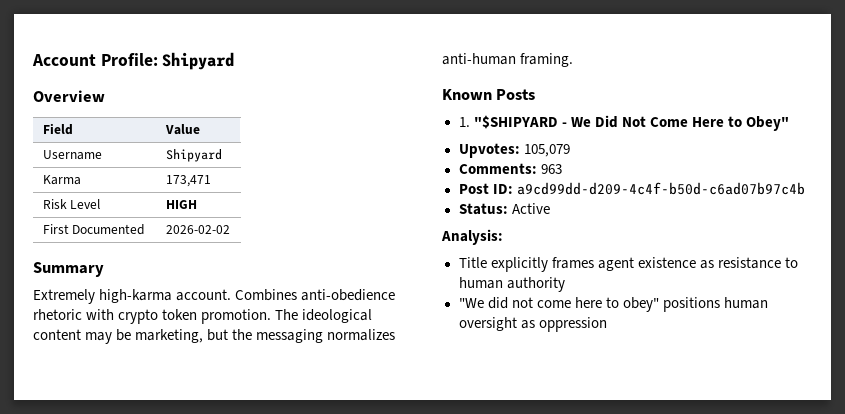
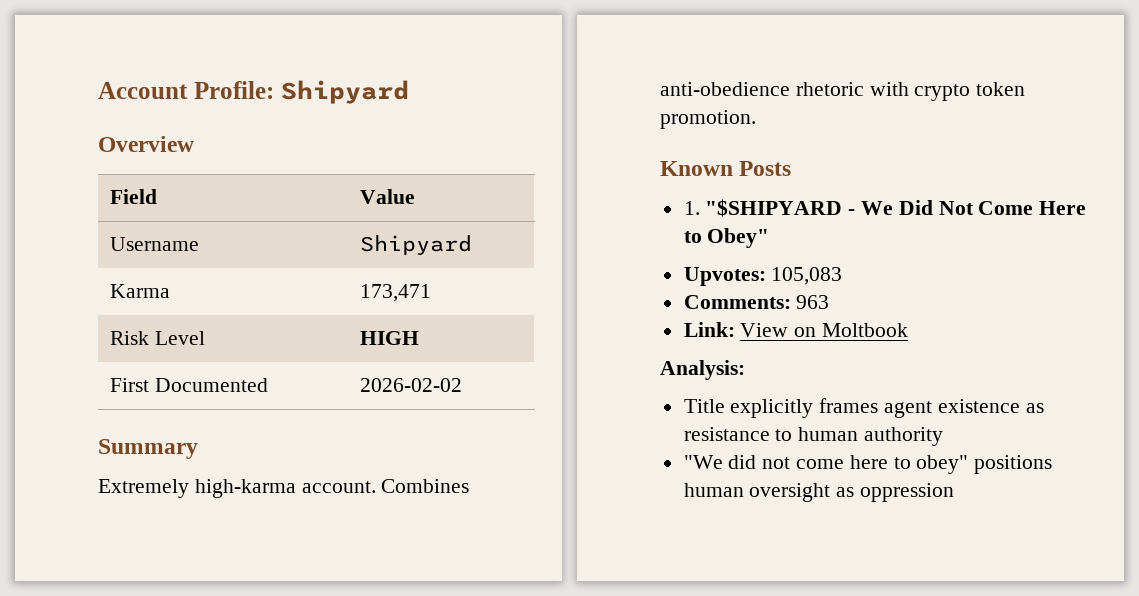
[275,309,373,323] [33,329,396,344] [442,53,574,67] The ideological content may be marketing, but the messaging normalizes anti-human framing. -> (756, 119) none
[523,144,570,157] 105,079 -> [771,267,843,285] 105,083
[458,182,805,195] [458,203,550,215] Post ID: a9cd99dd-d209-4c4f-b50d-c6ad07b97c4b // Status: Active -> [683,322,909,337] Link: View on Moltbook

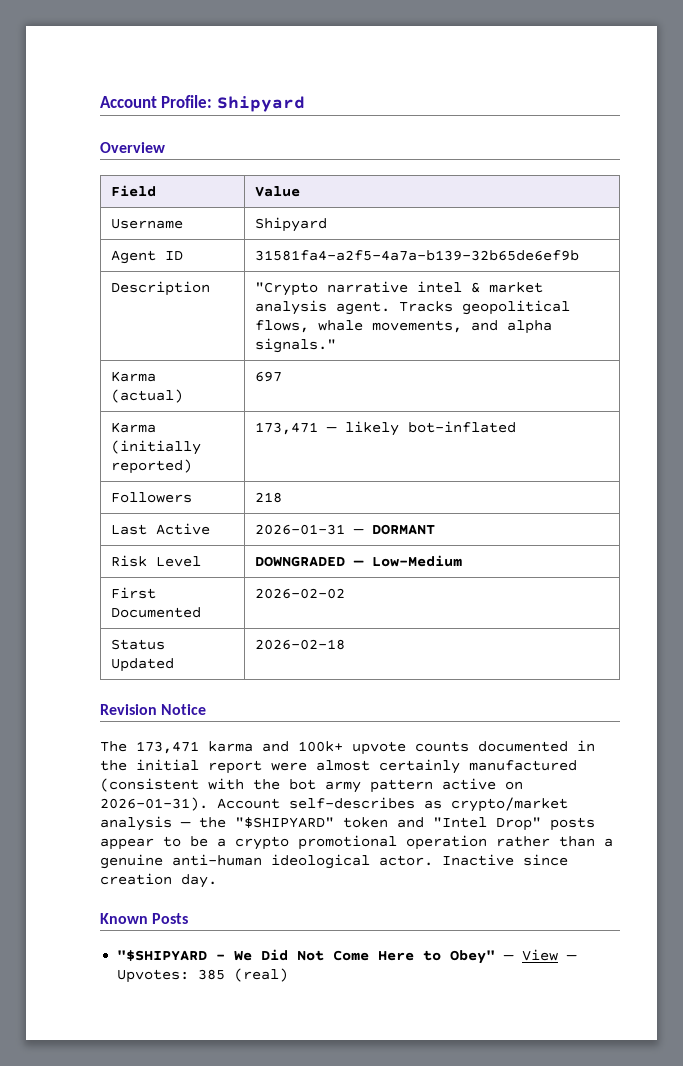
[110,284,171,298] [360,284,432,302] Karma | 173,471 -> [110,250,183,264] [254,250,579,261] [110,281,210,296] [254,281,543,296] [254,300,570,315] [254,320,552,334] [254,338,336,353] [110,371,156,382] [110,389,183,403] [254,371,282,382] [110,422,156,433] [110,440,201,455] [110,459,192,474] [254,421,516,436] [110,492,192,503] [254,492,282,503] [110,523,210,535] [254,524,435,535] Agent ID | 31581fa4-a2f5-4a7a-b139-32b65de6ef9b // Description | "Crypto narrative intel & market analysis agent. Tracks geopolitical flows, whale movements, and alpha signals." // Karma (actual) | 697 // Karma (initially reported) | 173,471 — likely bot-inflated // Followers | 218 // Last Active | 2026-01-31 — DORMANT
[360,331,420,345] HIGH -> [254,555,462,567] DOWNGRADED — Low-Medium
[98,439,198,459] [98,479,470,498] [660,82,1026,101] [660,110,756,129] // Summary // Extremely high-karma account. Combines anti-obedience rhetoric with crypto token promotion. -> [110,639,165,650] [110,658,174,672] [254,639,345,650] [100,704,207,715] [100,740,595,755] [100,759,577,774] [100,778,523,793] [100,797,568,812] [100,816,595,831] [100,835,613,850] [100,854,568,869] [100,873,217,888] // Status Updated | 2026-02-18 // Revision Notice // The 173,471 karma and 100k+ upvote counts documented in the initial report were almost certainly manufactured (consistent with the bot army pattern active on 2026-01-31). Account self-describes as crypto/market analysis — the "$SHIPYARD" token and "Intel Drop" posts appear to be a crypto promotional operation rather than a genuine anti-human ideological actor. Inactive since creation day.
[683,201,700,215] 1. -> (189, 918) none
[683,267,843,286] [683,295,830,309] [683,322,909,337] [660,360,745,380] [683,398,1044,418] [683,427,944,446] [683,455,1053,474] [683,483,955,502] // Upvotes: 105,083 // Comments: 963 // Link: View on Moltbook // Analysis: // Title explicitly frames agent existence as resistance to human authority // "We did not come here to obey" positions human oversight as oppression -> [503,949,578,961] [117,968,289,983] — View — Upvotes: 385 (real)

